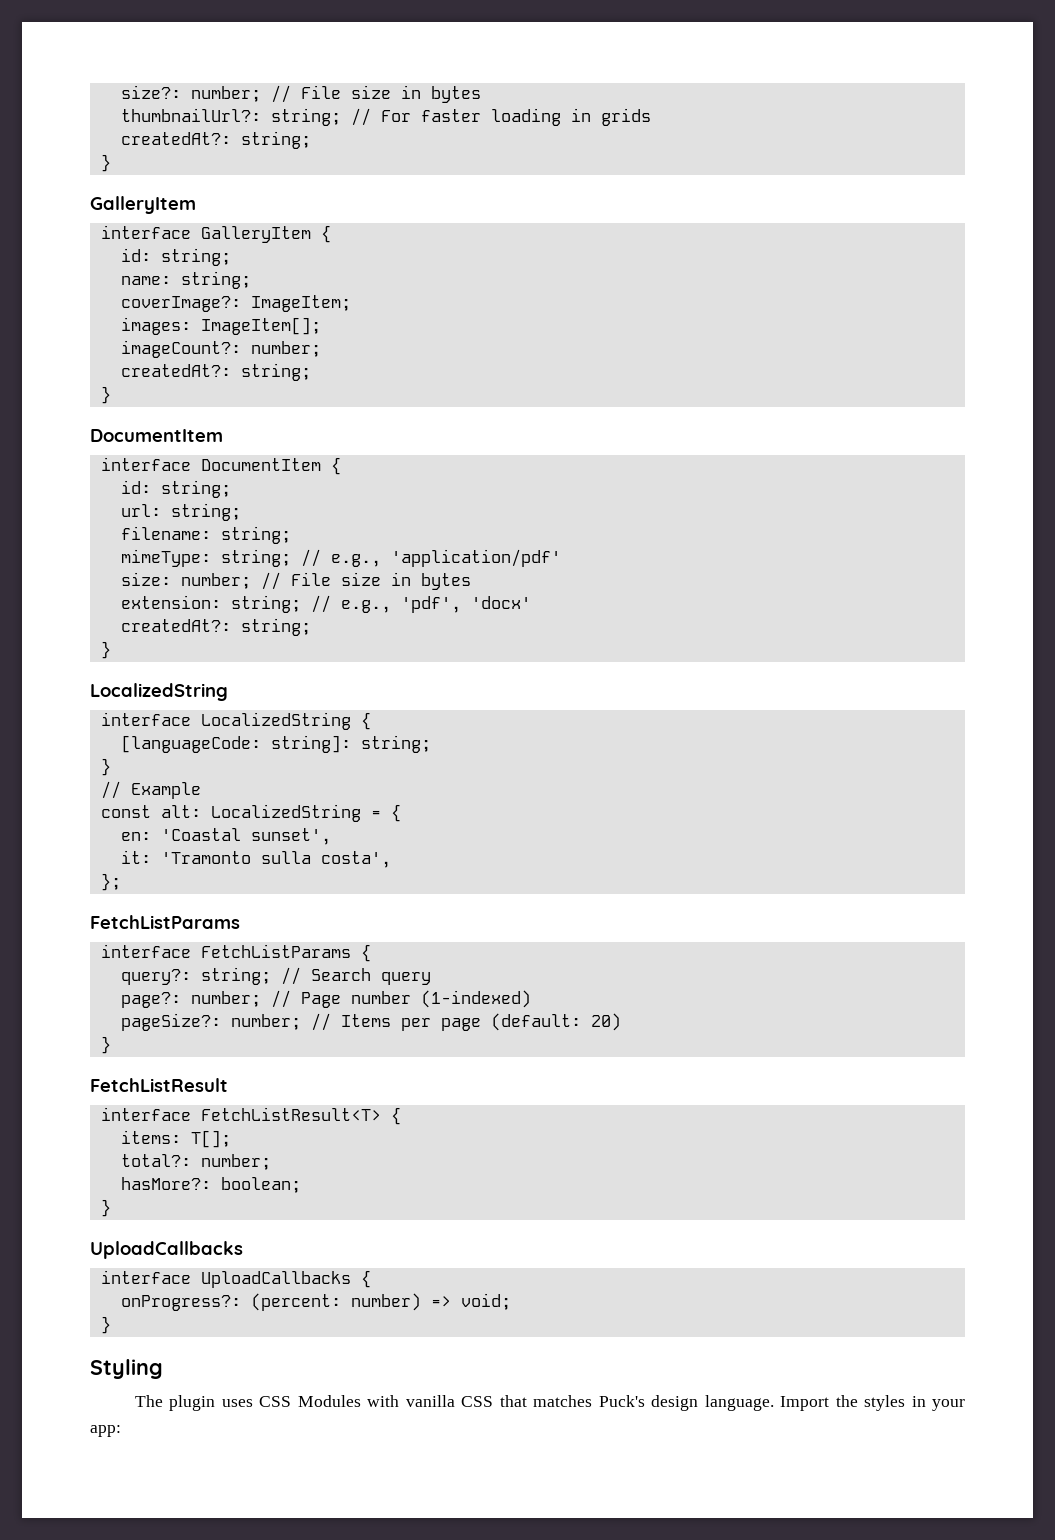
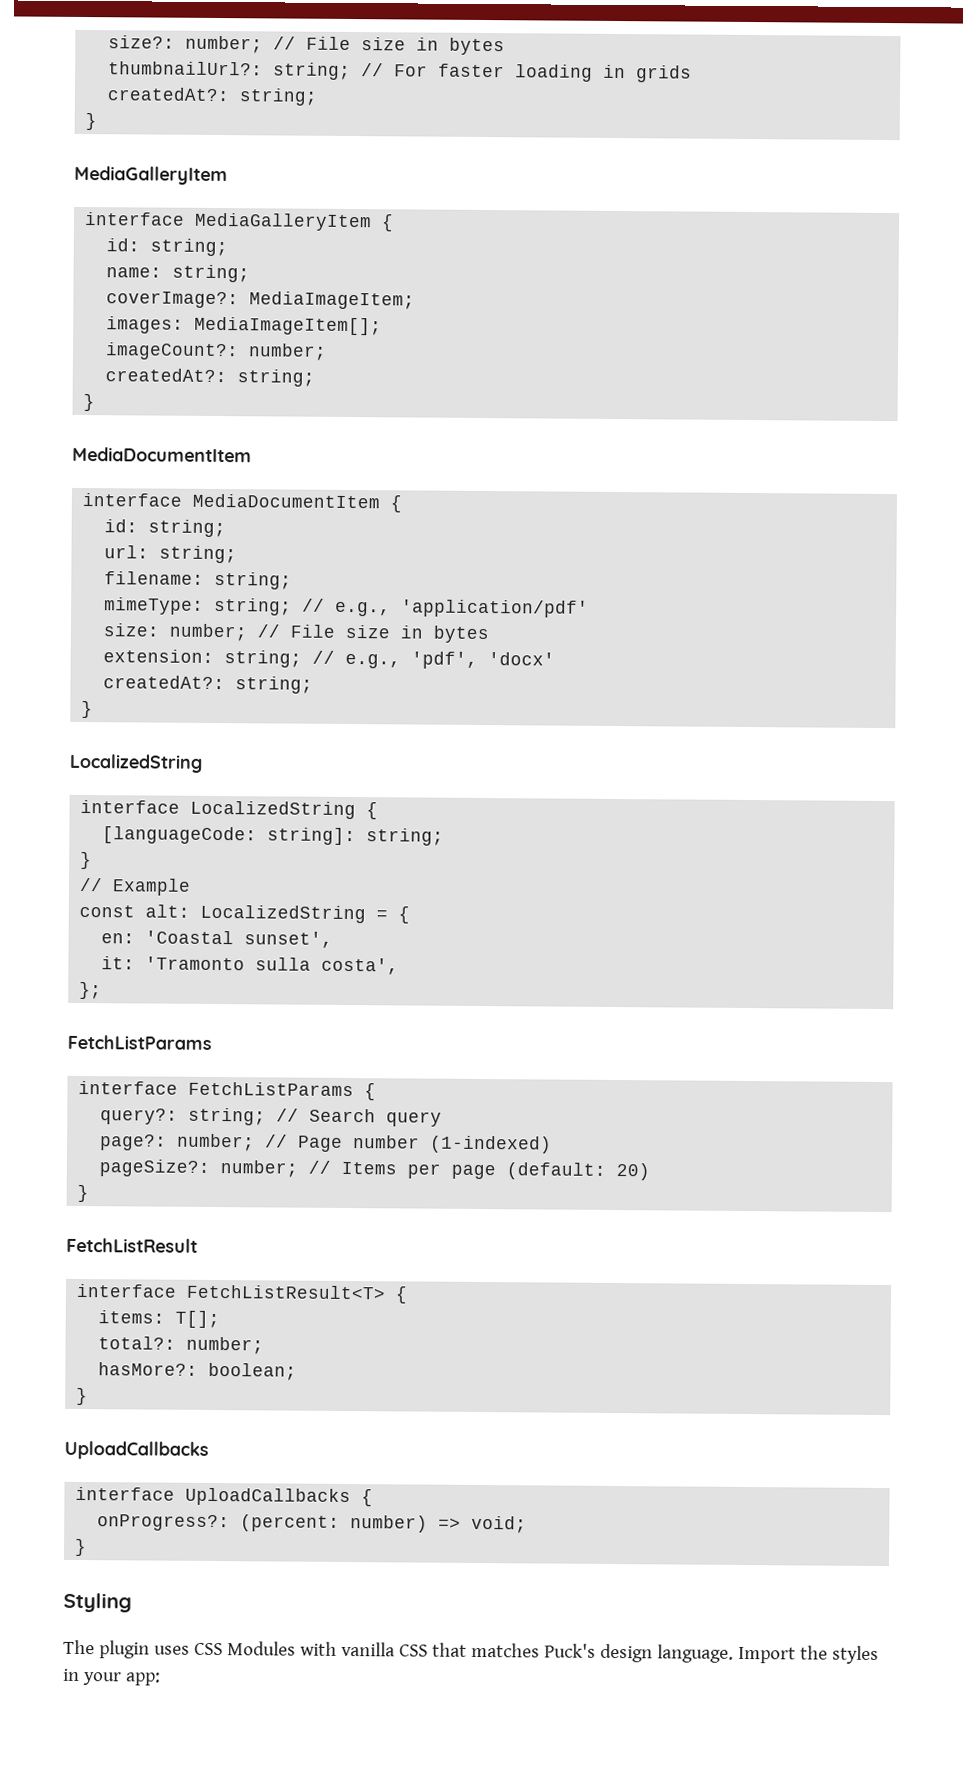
[90,196,196,214] [100,225,311,243] GalleryItem // interface GalleryItem -> [74,165,228,186] [84,212,373,232] MediaGalleryItem // interface MediaGalleryItem
[250,295,351,312] ImageItem; -> [249,291,416,310] MediaImageItem;
[200,317,321,335] ImageItem[]; -> [194,316,383,336] MediaImageItem[];
[90,429,223,442] [100,457,321,471] DocumentItem // interface DocumentItem -> [72,446,252,463] [82,492,381,509] MediaDocumentItem // interface MediaDocumentItem

